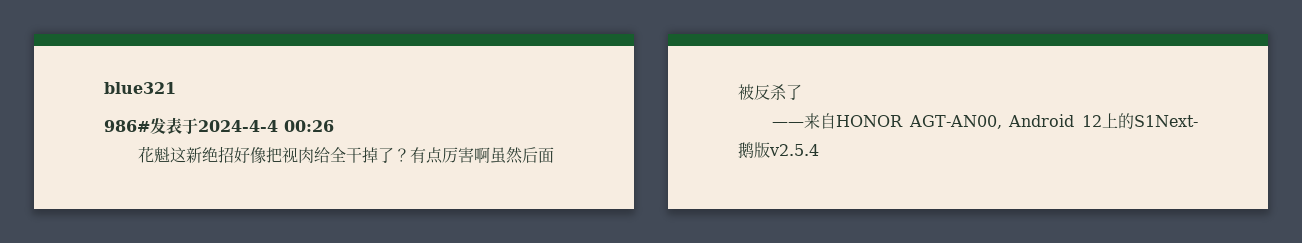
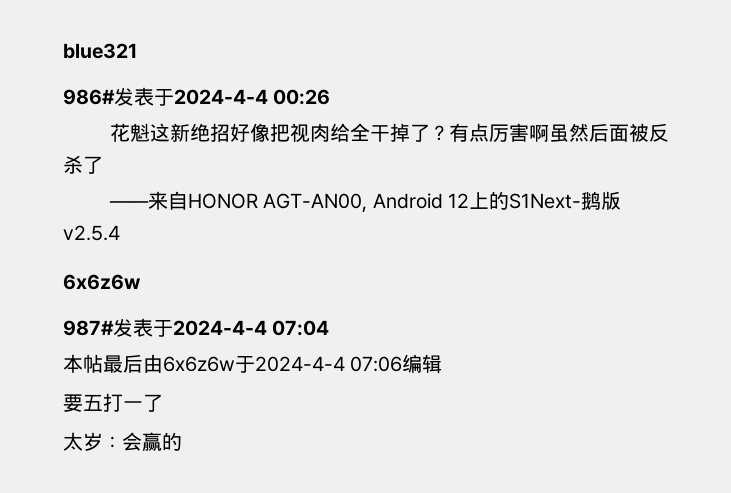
(819, 150) none -> [63,274,141,290] [63,318,330,337] [63,354,443,374] [63,393,163,412] [63,432,182,452] // 6x6z6w // 987#发表于2024-4-4 07:04 // 本帖最后由6x6z6w于2024-4-4 07:06编辑 // 要五打一了 // 太岁：会赢的

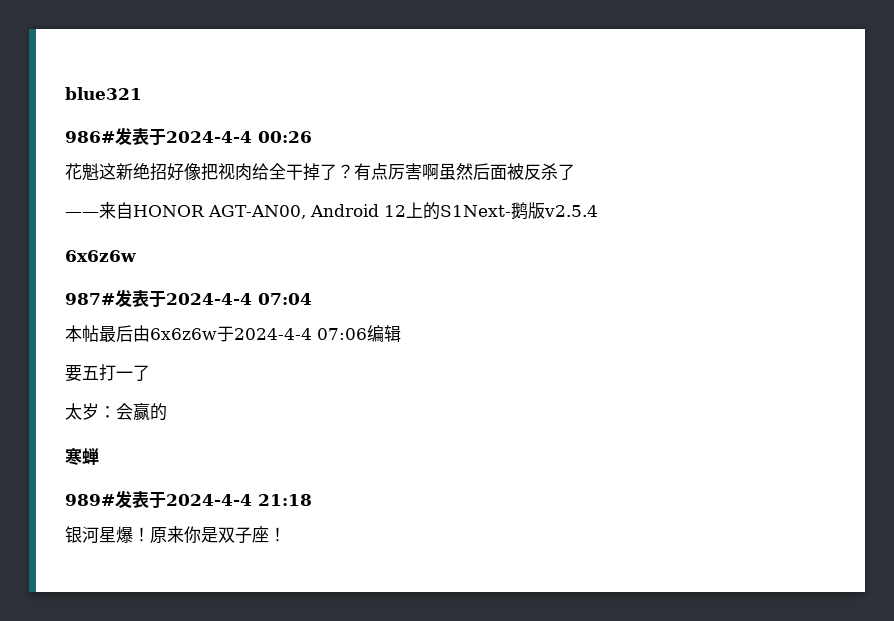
(182, 441) none -> [65,448,99,465] [65,490,312,508] [65,526,286,544] // 寒蝉 // 989#发表于2024-4-4 21:18 // 银河星爆！原来你是双子座！

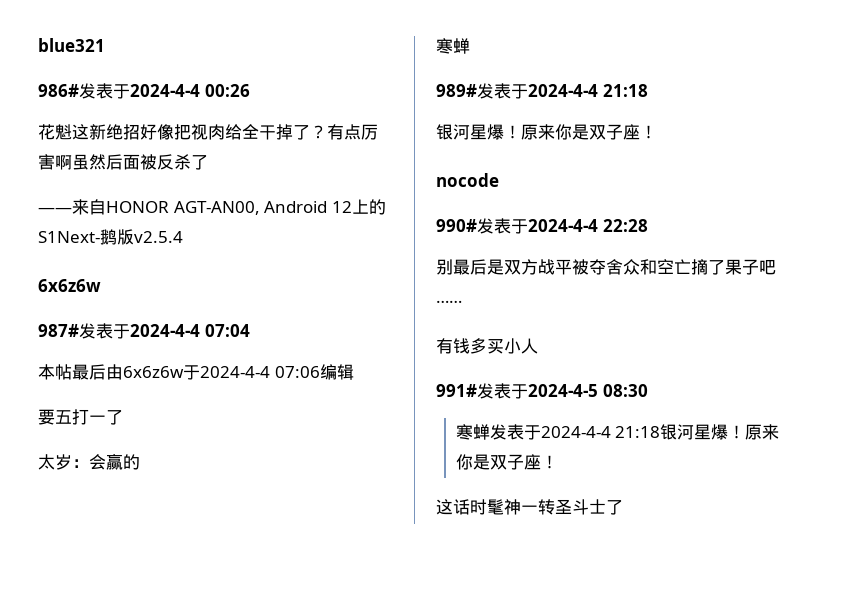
(286, 534) none -> [436,173,499,187] [436,218,648,234] [436,259,776,275] [436,300,462,303] [436,338,538,354] [436,383,648,399] [455,424,780,440] [455,454,558,470] [436,499,623,515] // nocode // 990#发表于2024-4-4 22:28 // 别最后是双方战平被夺舍众和空亡摘了果子吧…… // 有钱多买小人 // 991#发表于2024-4-5 08:30 // 寒蝉发表于2024-4-4 21:18银河星爆！原来你是双子座！ // 这话时髦神一转圣斗士了

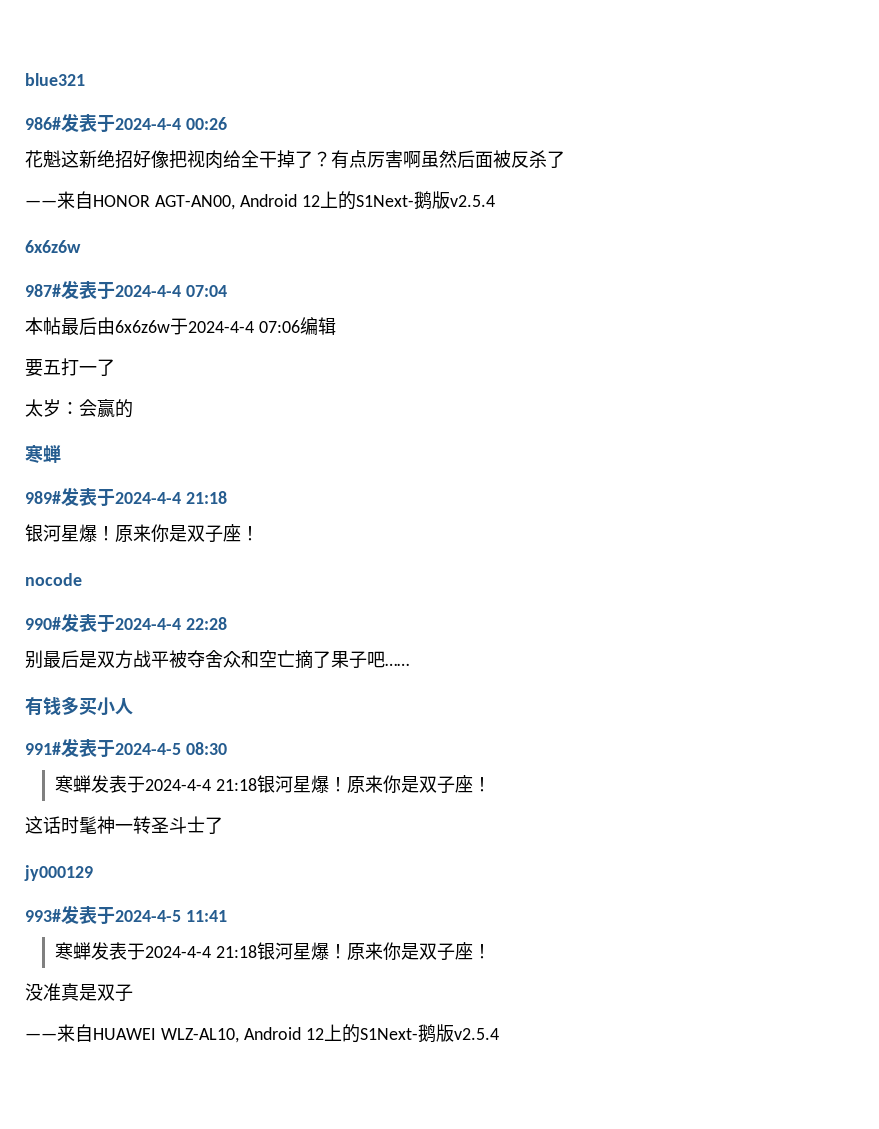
(623, 507) none -> [24,865,93,881] [25,905,227,924] [54,942,491,961] [25,983,133,1002] [25,1024,499,1043] // jy000129 // 993#发表于2024-4-5 11:41 // 寒蝉发表于2024-4-4 21:18银河星爆！原来你是双子座！ // 没准真是双子 // ——来自HUAWEI WLZ-AL10, Android 12上的S1Next-鹅版v2.5.4

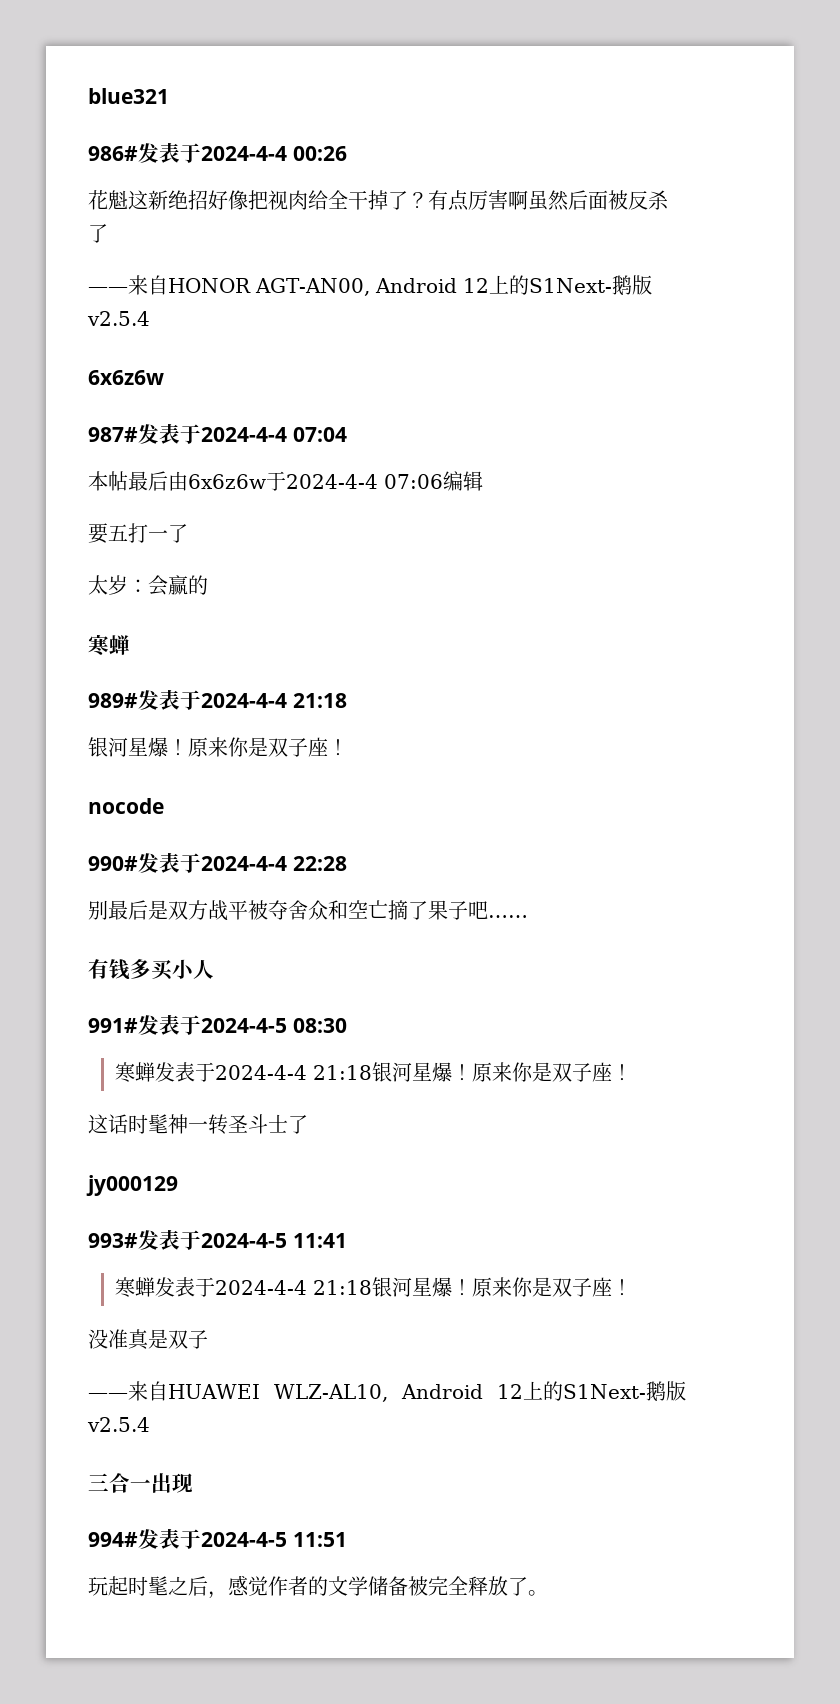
(499, 1034) none -> [88,1473,193,1493] [88,1528,347,1549] [88,1575,548,1599] // 三合一出现 // 994#发表于2024-4-5 11:51 // 玩起时髦之后，感觉作者的文学储备被完全释放了。

